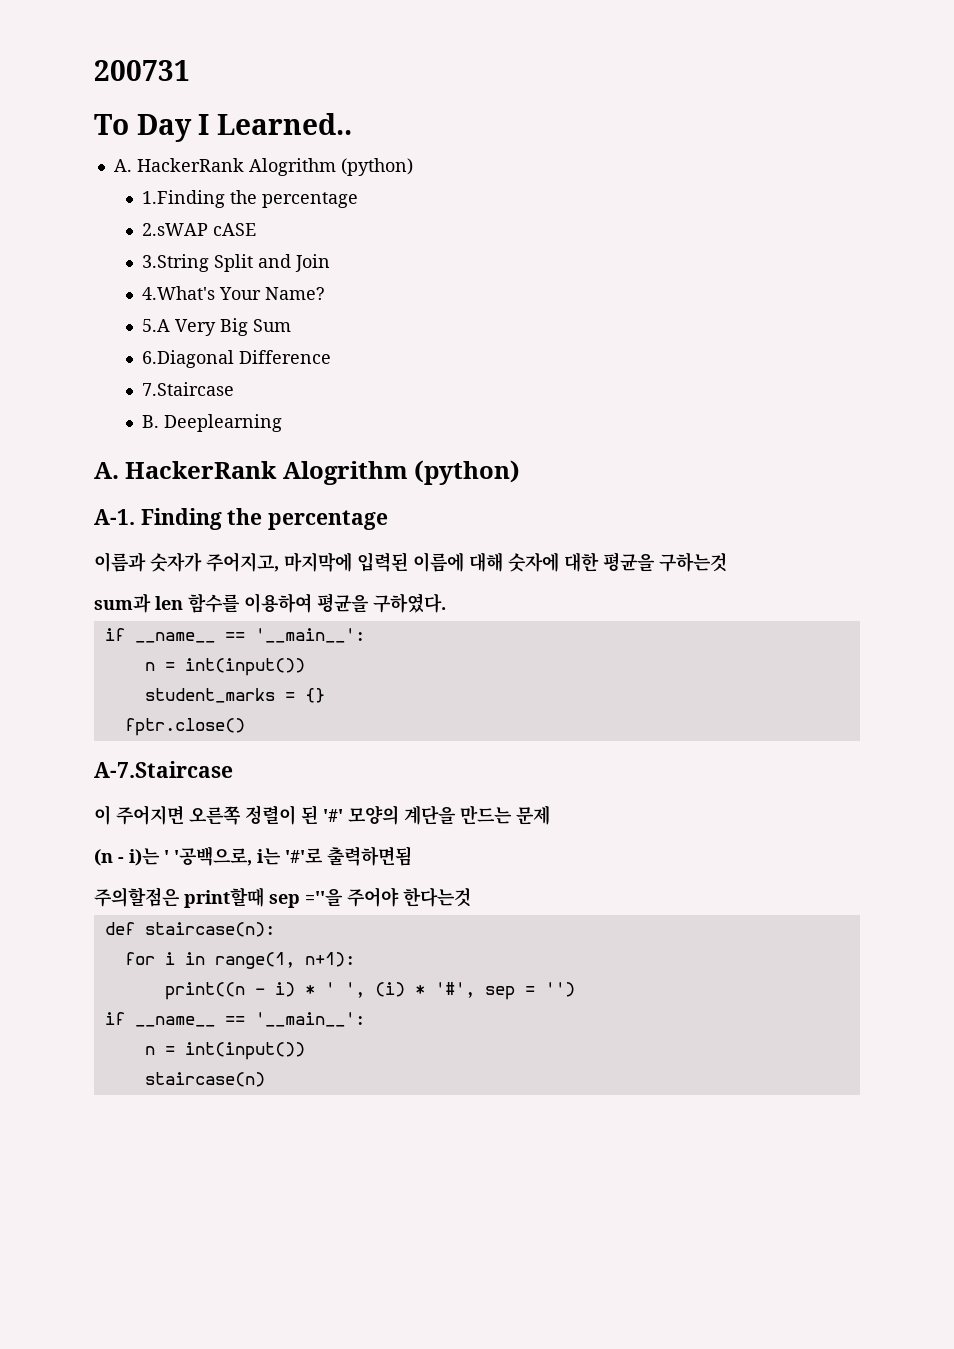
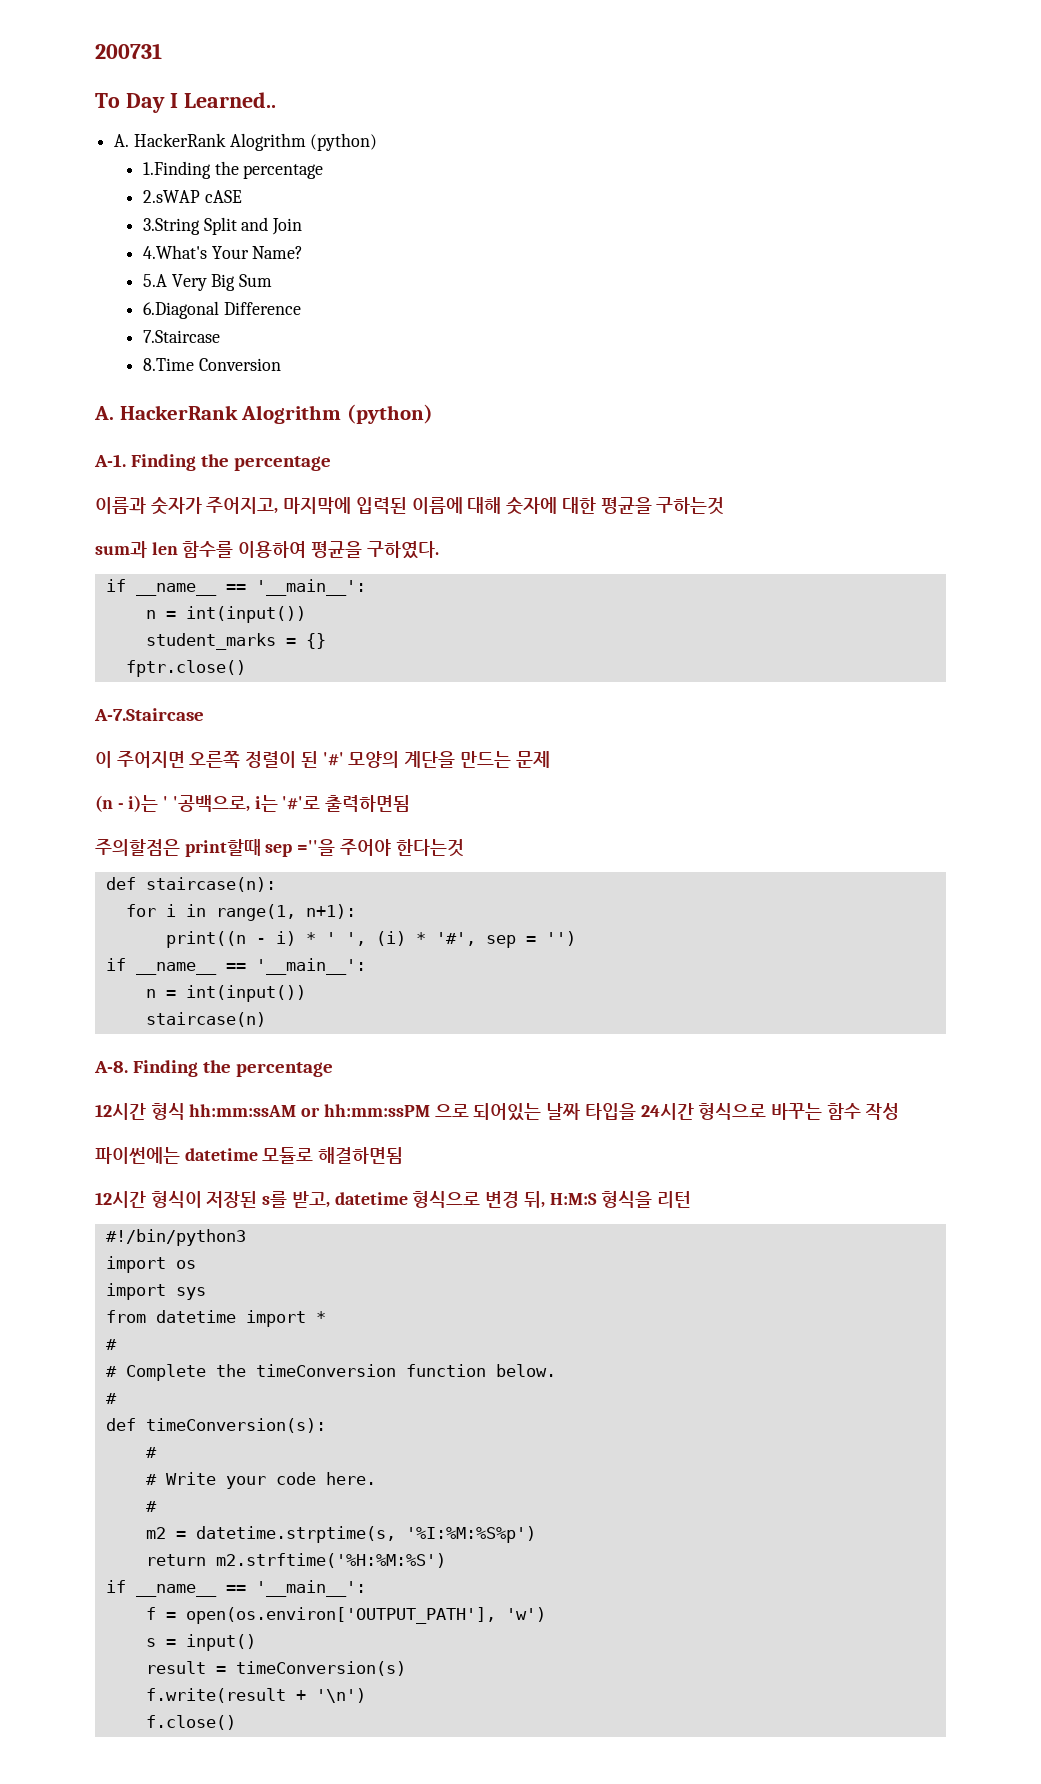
[141,414,282,432] B. Deeplearning -> [142,358,281,371] 8.Time Conversion
(265, 1079) none -> [94,1060,334,1077] [95,1103,900,1121] [95,1147,404,1164] [95,1191,691,1208] [105,1229,246,1246] [105,1256,196,1273] [105,1283,206,1300] [105,1310,326,1327] [105,1339,117,1350] [105,1364,556,1381] [105,1393,117,1404] [105,1418,326,1433] [145,1447,157,1458] [145,1472,376,1489] [145,1501,157,1512] [145,1526,536,1543] [145,1553,446,1568] [105,1580,366,1597] [145,1607,546,1624] [145,1634,256,1651] [145,1661,406,1676] [145,1688,366,1703] [145,1715,236,1730] // A-8. Finding the percentage // 12시간 형식 hh:mm:ssAM or hh:mm:ssPM 으로 되어있는 날짜 타입을 24시간 형식으로 바꾸는 함수 작성 // 파이썬에는 datetime 모듈로 해결하면됨 // 12시간 형식이 저장된 s를 받고, datetime 형식으로 변경 뒤, H:M:S 형식을 리턴 // #!/bin/python3 // import os // import sys // from datetime import * // # // # Complete the timeConversion function below. // # // def timeConversion(s): // # // # Write your code here. // # // m2 = datetime.strptime(s, '%I:%M:%S%p') // return m2.strftime('%H:%M:%S') // if __name__ == '__main__': // f = open(os.environ['OUTPUT_PATH'], 'w') // s = input() // result = timeConversion(s) // f.write(result + '\n') // f.close()

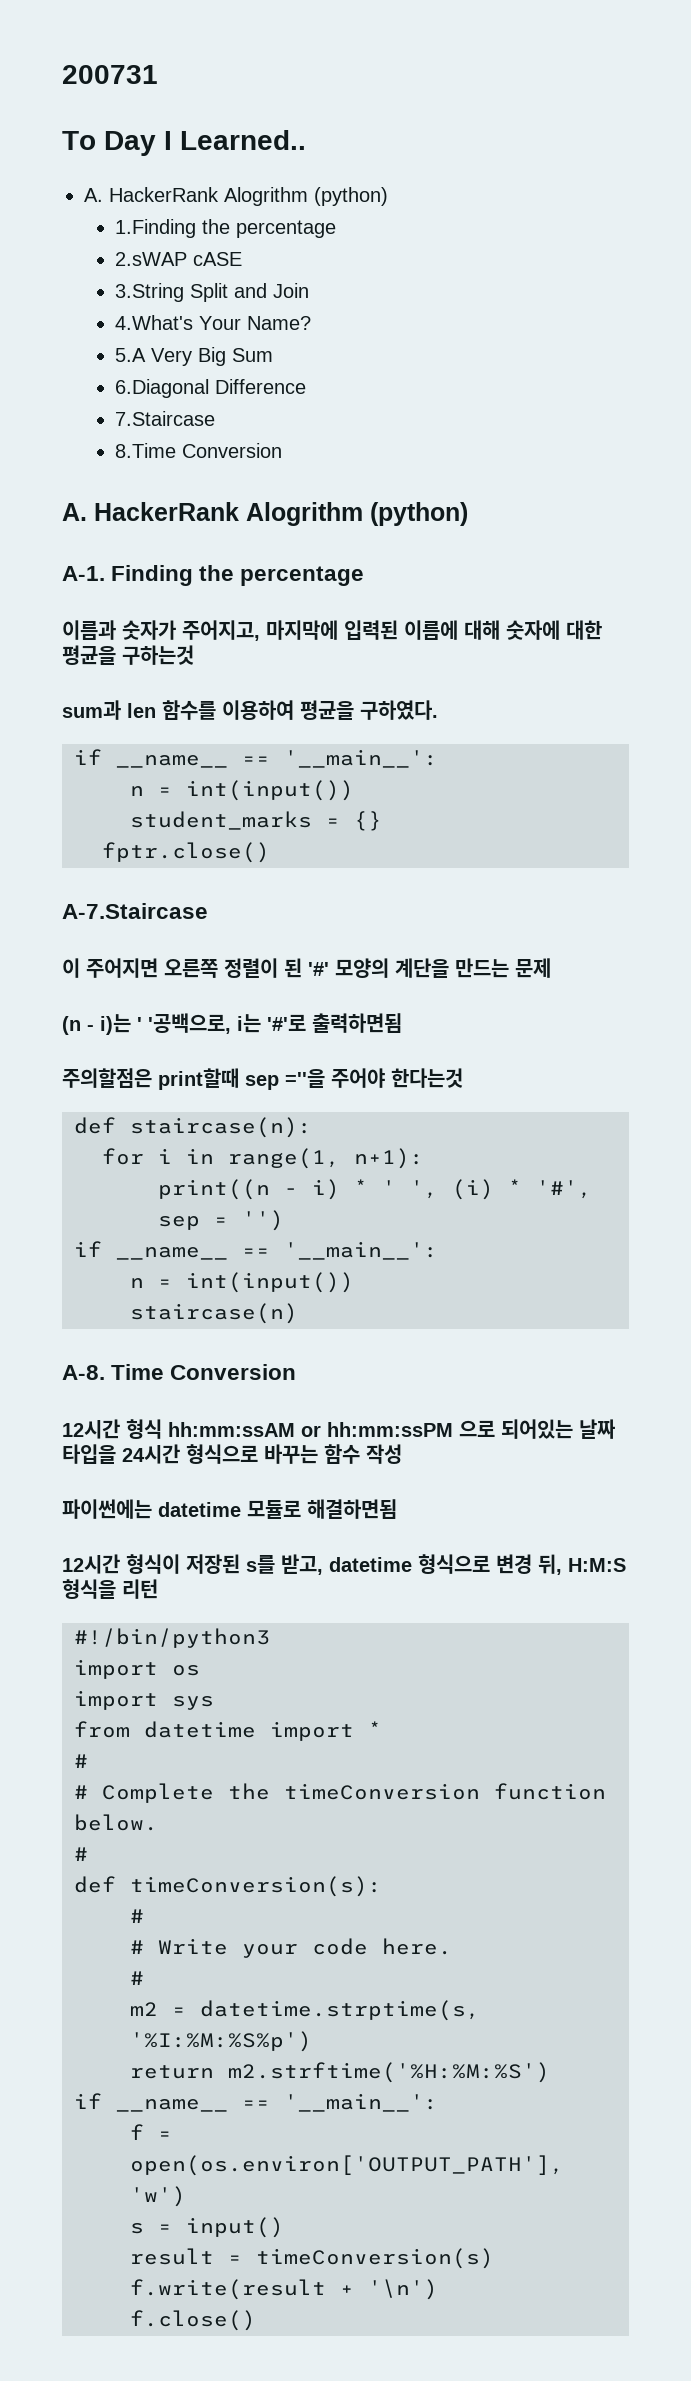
[133,1060,334,1077] Finding the percentage -> [111,1364,297,1380] Time Conversion

